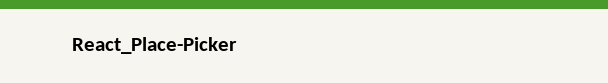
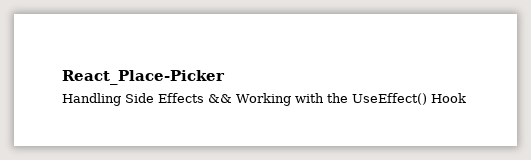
(237, 45) none -> [62,93,466,106] // Handling Side Effects && Working with the UseEffect() Hook

